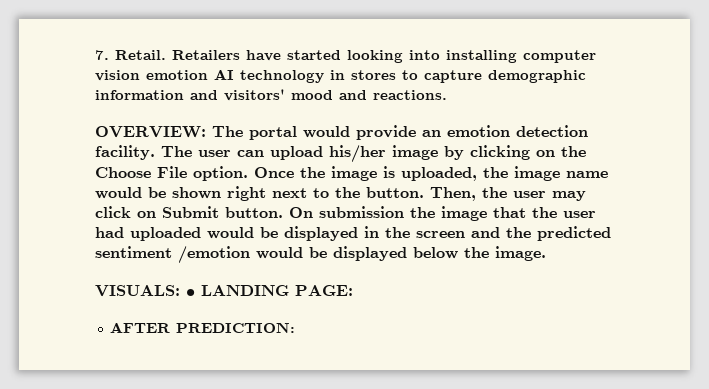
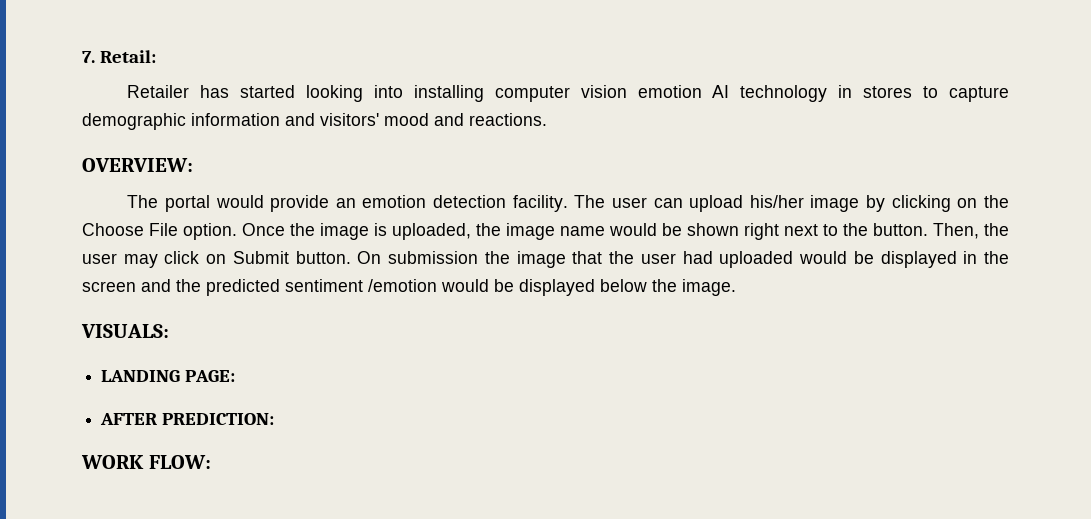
[115,50,281,61] Retail. Retailers have -> [100,50,157,63] [127,85,230,98] Retail: // Retailer has
(206, 132) none -> (193, 165) //
[186,289,195,296] • -> (169, 331) //
(296, 327) none -> [81,455,211,469] // WORK FLOW:

